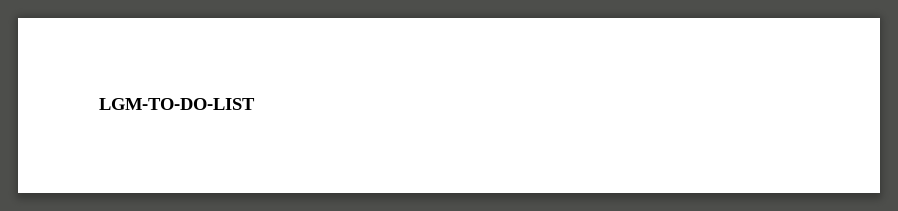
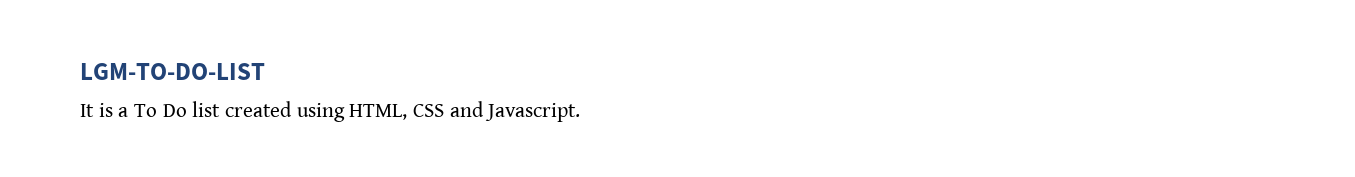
(255, 104) none -> [80,101,581,122] // It is a To Do list created using HTML, CSS and Javascript.

